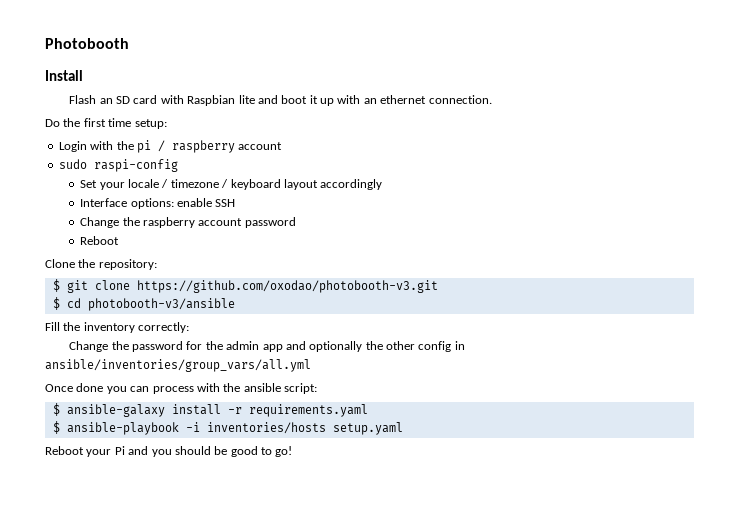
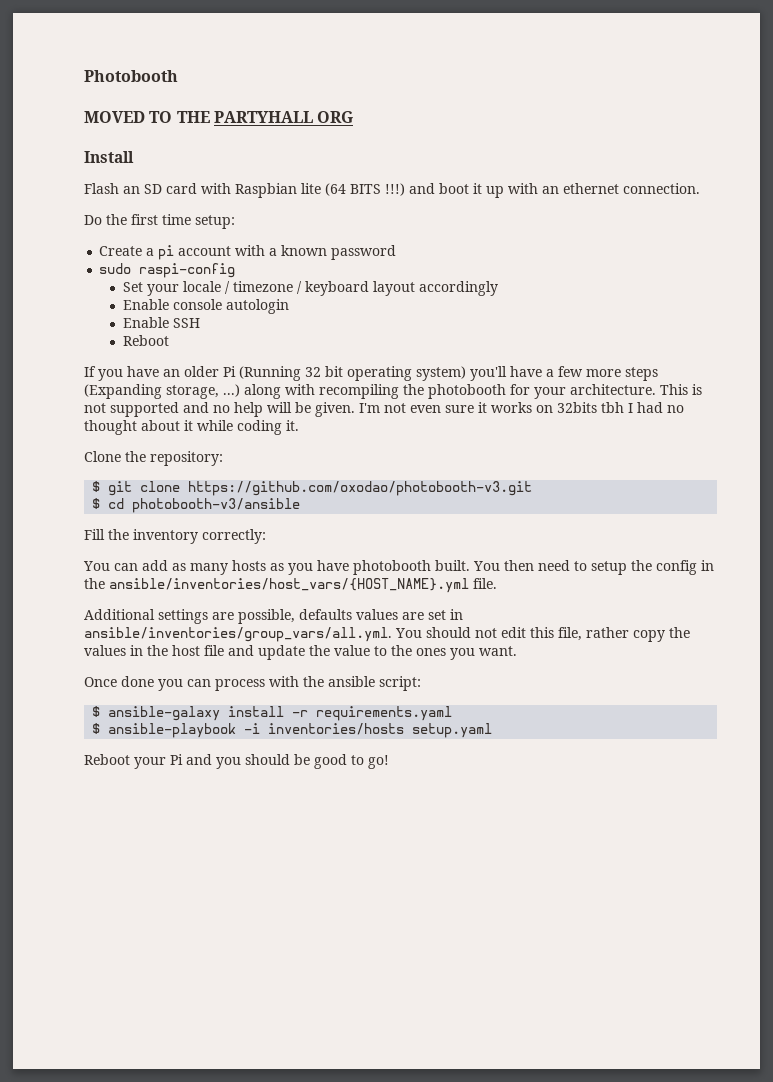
(129, 43) none -> [84,111,354,123] // MOVED TO THE PARTYHALL ORG
(255, 99) none -> [325,183,405,196] (64 BITS !!!)
[58,140,283,153] Login with the pi / raspberry account -> [99,245,397,260] Create a pi account with a known password
[80,198,236,209] [80,217,296,228] [80,236,120,245] Interface options: enable SSH // Change the raspberry account password // Reboot -> [122,299,289,314] [122,317,200,328] [122,335,169,346] [84,366,658,381] [84,384,702,399] [84,402,684,417] [84,420,299,435] Enable console autologin // Enable SSH // Reboot // If you have an older Pi (Running 32 bit operating system) you'll have a few more steps (Expanding storage, ...) along with recompiling the photobooth for your architecture. This is not supported and no help will be given. I'm not even sure it works on 32bits tbh I had no thought about it while coding it.
[69,341,465,352] [45,359,311,372] Change the password for the admin app and optionally the other config in ansible/inventories/group_vars/all.yml -> [83,560,714,575] [84,578,497,593] [84,609,463,624] [84,627,690,642] [84,645,517,660] You can add as many hosts as you have photobooth built. You then need to setup the config in the ansible/inventories/host_vars/{HOST_NAME}.yml file. // Additional settings are possible, defaults values are set in ansible/inventories/group_vars/all.yml. You should not edit this file, rather copy the values in the host file and update the value to the ones you want.

